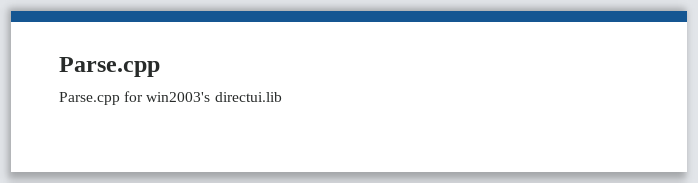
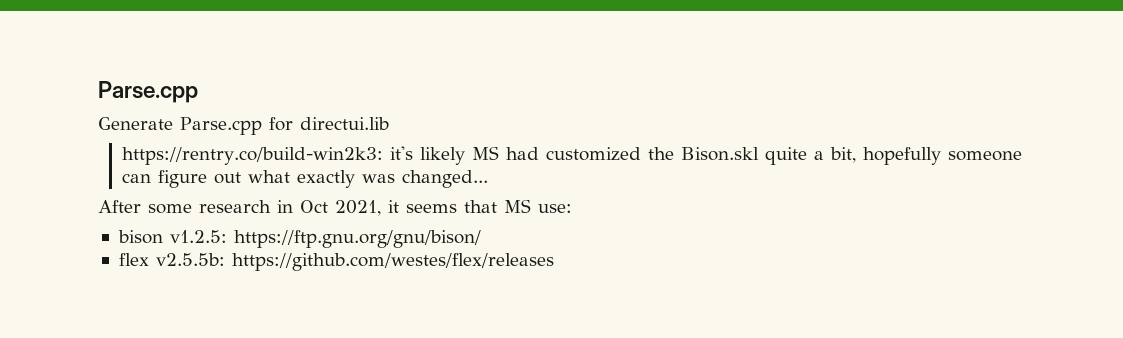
(160, 67) none -> [98,117,173,130] Generate
[146,92,211,102] win2003's -> (293, 124) none
(282, 97) none -> [122,146,1023,165] [122,170,489,188] [98,199,572,216] [117,230,481,248] [118,253,554,271] // https://rentry.co/build-win2k3: it's likely MS had customized the Bison.skl quite a bit, hopefully someone can figure out what exactly was changed... // After some research in Oct 2021, it seems that MS use: // bison v1.2.5: https://ftp.gnu.org/gnu/bison/ // flex v2.5.5b: https://github.com/westes/flex/releases

